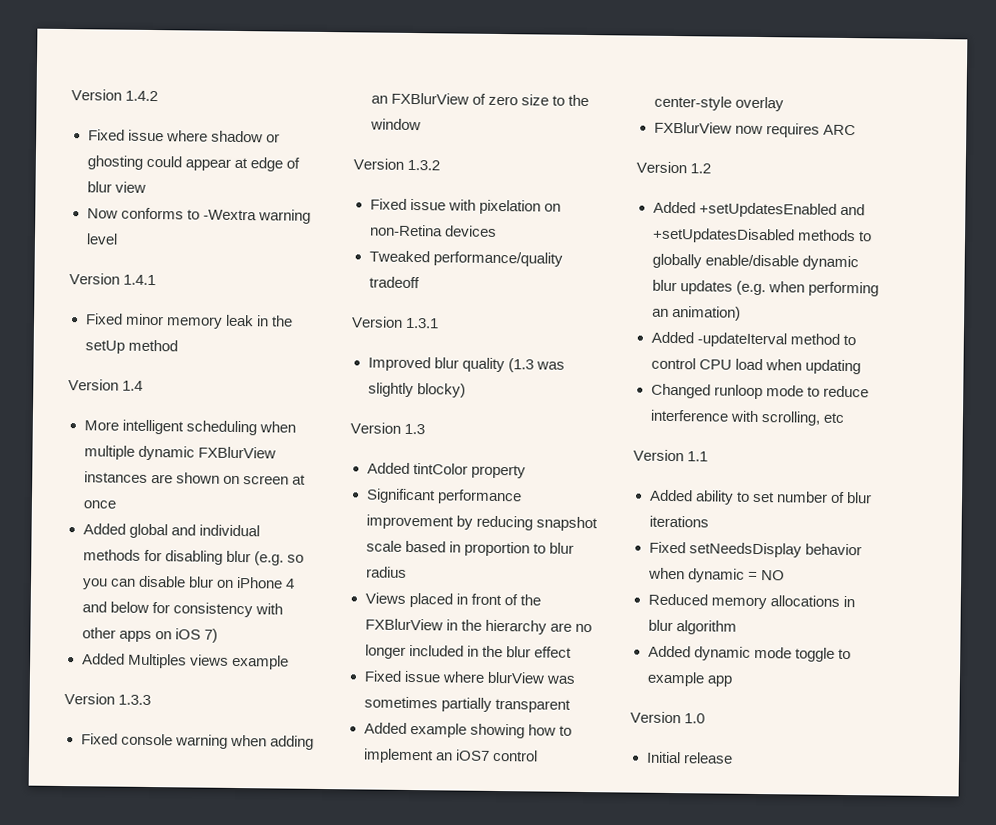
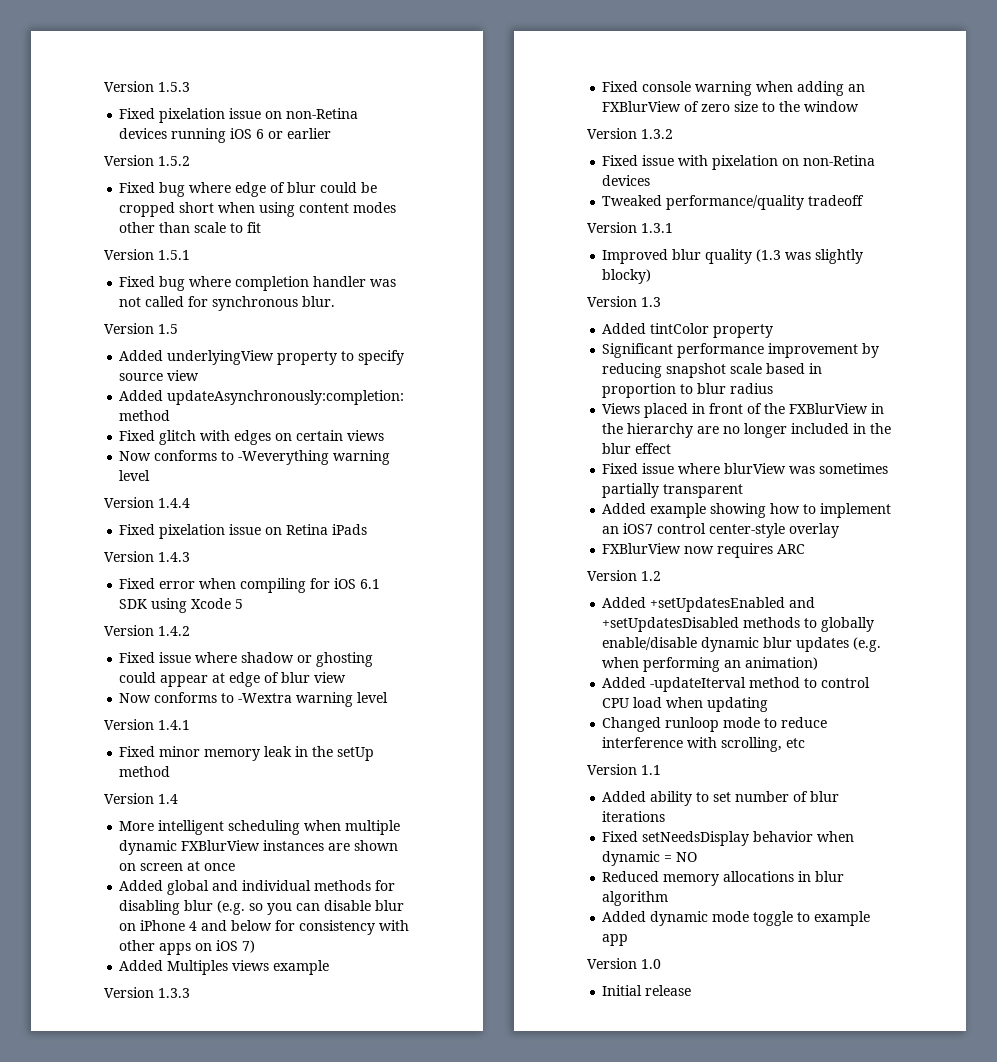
[71,89,122,101] Version -> [104,81,190,92] [119,108,359,123] [119,128,332,143] [104,155,190,166] [119,182,378,197] [119,202,397,217] [119,222,262,233] [104,249,190,260] [119,276,397,291] [119,296,336,311] [104,323,178,334] [119,350,405,365] [119,370,200,381] [119,390,405,405] [119,410,171,421] [119,430,385,445] [119,450,391,465] [119,470,151,481] [104,497,190,508] [119,524,368,539] [104,551,190,562] [119,578,381,593] [119,598,244,613] [104,625,154,636] Version 1.5.3 // Fixed pixelation issue on non-Retina devices running iOS 6 or earlier // Version 1.5.2 // Fixed bug where edge of blur could be cropped short when using content modes other than scale to fit // Version 1.5.1 // Fixed bug where completion handler was not called for synchronous blur. // Version 1.5 // Added underlyingView property to specify source view // Added updateAsynchronously:completion: method // Fixed glitch with edges on certain views // Now conforms to -Weverything warning level // Version 1.4.4 // Fixed pixelation issue on Retina iPads // Version 1.4.3 // Fixed error when compiling for iOS 6.1 SDK using Xcode 5 // Version

